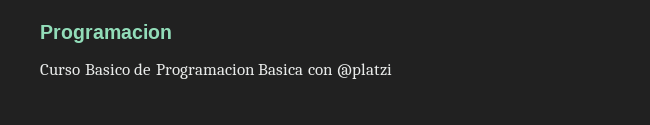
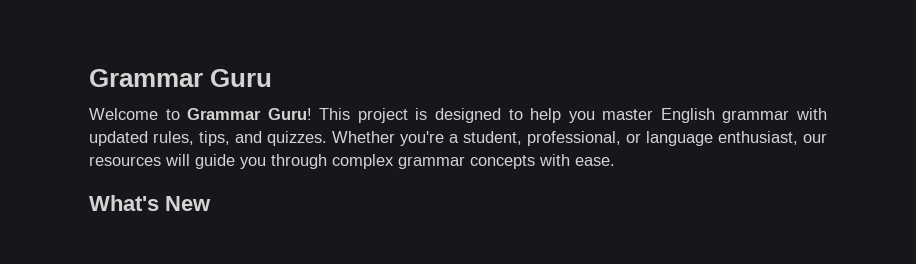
[40,24,172,43] [40,63,392,79] Programacion // Curso Basico de Programacion Basica con @platzi -> [89,69,273,87] [89,108,827,123] [89,131,827,146] [89,154,615,169] [89,195,211,211] Grammar Guru // Welcome to Grammar Guru! This project is designed to help you master English grammar with updated rules, tips, and quizzes. Whether you're a student, professional, or language enthusiast, our resources will guide you through complex grammar concepts with ease. // What's New

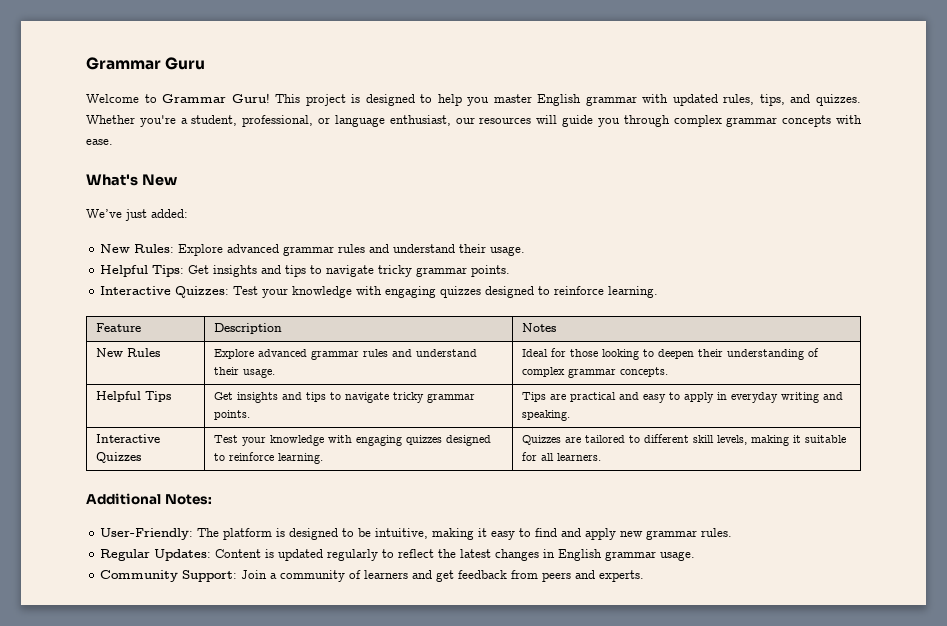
(211, 203) none -> [86,209,188,221] [100,244,526,256] [100,265,511,277] [100,286,659,298] [96,323,142,332] [214,323,283,334] [522,323,557,332] [96,348,161,357] [214,349,478,360] [214,367,276,378] [522,348,820,360] [522,367,669,378] [96,391,172,402] [214,392,476,403] [214,410,251,420] [522,392,844,403] [522,410,571,421] [96,434,161,443] [96,452,142,463] [214,435,492,446] [214,452,324,464] [522,434,847,446] [522,452,602,461] [86,493,212,505] [100,528,733,540] [100,549,696,561] [100,570,645,582] // We’ve just added: // New Rules: Explore advanced grammar rules and understand their usage. // Helpful Tips: Get insights and tips to navigate tricky grammar points. // Interactive Quizzes: Test your knowledge with engaging quizzes designed to reinforce learning. // Feature | Description | Notes // New Rules | Explore advanced grammar rules and understand their usage. | Ideal for those looking to deepen their understanding of complex grammar concepts. // Helpful Tips | Get insights and tips to navigate tricky grammar points. | Tips are practical and easy to apply in everyday writing and speaking. // Interactive Quizzes | Test your knowledge with engaging quizzes designed to reinforce learning. | Quizzes are tailored to different skill levels, making it suitable for all learners. // Additional Notes: // User-Friendly: The platform is designed to be intuitive, making it easy to find and apply new grammar rules. // Regular Updates: Content is updated regularly to reflect the latest changes in English grammar usage. // Community Support: Join a community of learners and get feedback from peers and experts.

